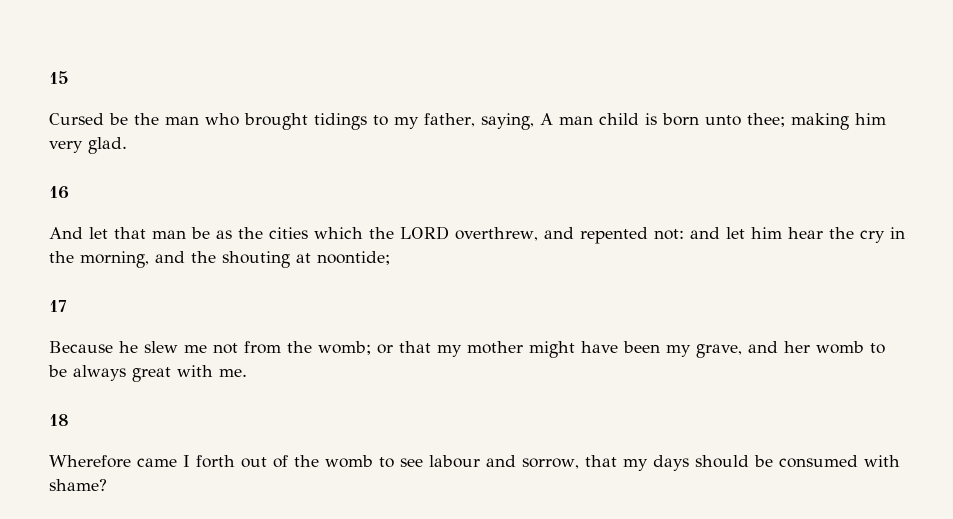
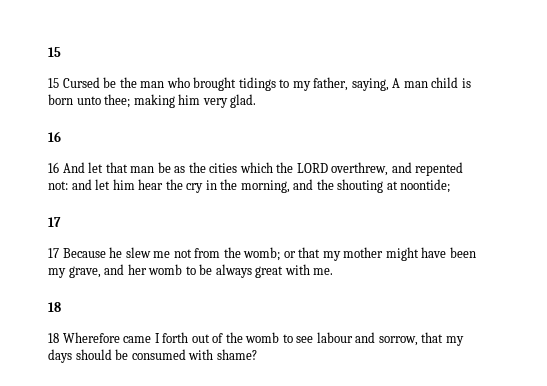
(69, 77) none -> [48,78,59,88] 15
(69, 192) none -> [48,162,59,173] 16
(67, 306) none -> [48,248,59,258] 17
(69, 420) none -> [48,333,59,343] 18

